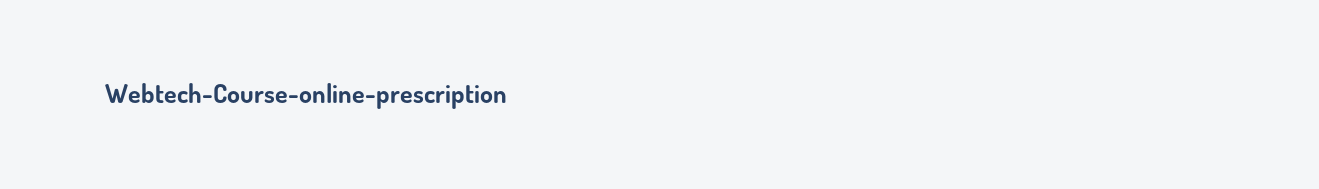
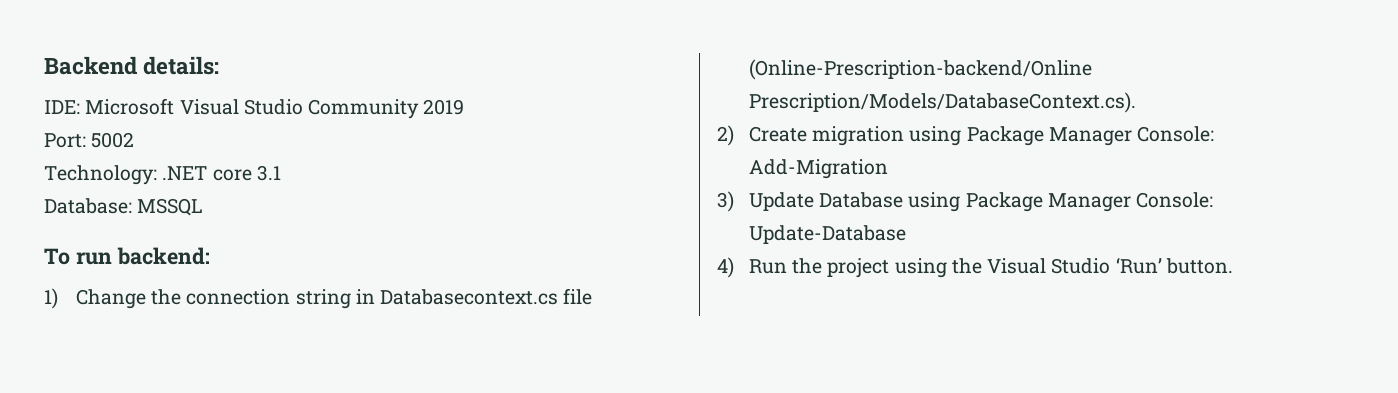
[105,83,507,109] Webtech-Course-online-prescription -> [44,56,220,75] [44,98,465,119] [44,132,135,148] [44,165,281,185] [44,198,204,216] [44,247,210,265] [44,288,593,309] [748,59,1092,80] [748,92,1136,113] [717,125,1215,146] [748,159,888,179] [717,191,1214,212] [748,225,906,244] [717,257,1233,278] Backend details: // IDE: Microsoft Visual Studio Community 2019 // Port: 5002 // Technology: .NET core 3.1 // Database: MSSQL // To run backend: // 1) Change the connection string in Databasecontext.cs file (Online-Prescription-backend/Online Prescription/Models/DatabaseContext.cs). // 2) Create migration using Package Manager Console: Add-Migration // 3) Update Database using Package Manager Console: Update-Database // 4) Run the project using the Visual Studio ‘Run’ button.

